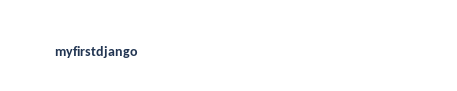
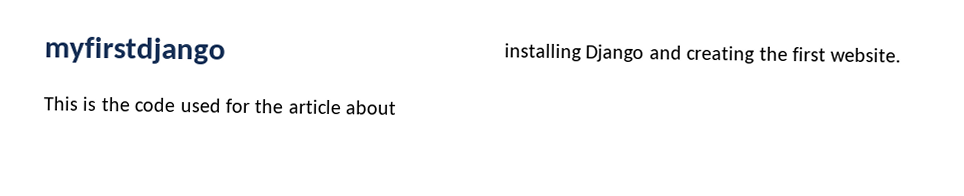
(138, 52) none -> [43,96,397,115] [504,43,902,64] // This is the code used for the article about installing Django and creating the first website.

